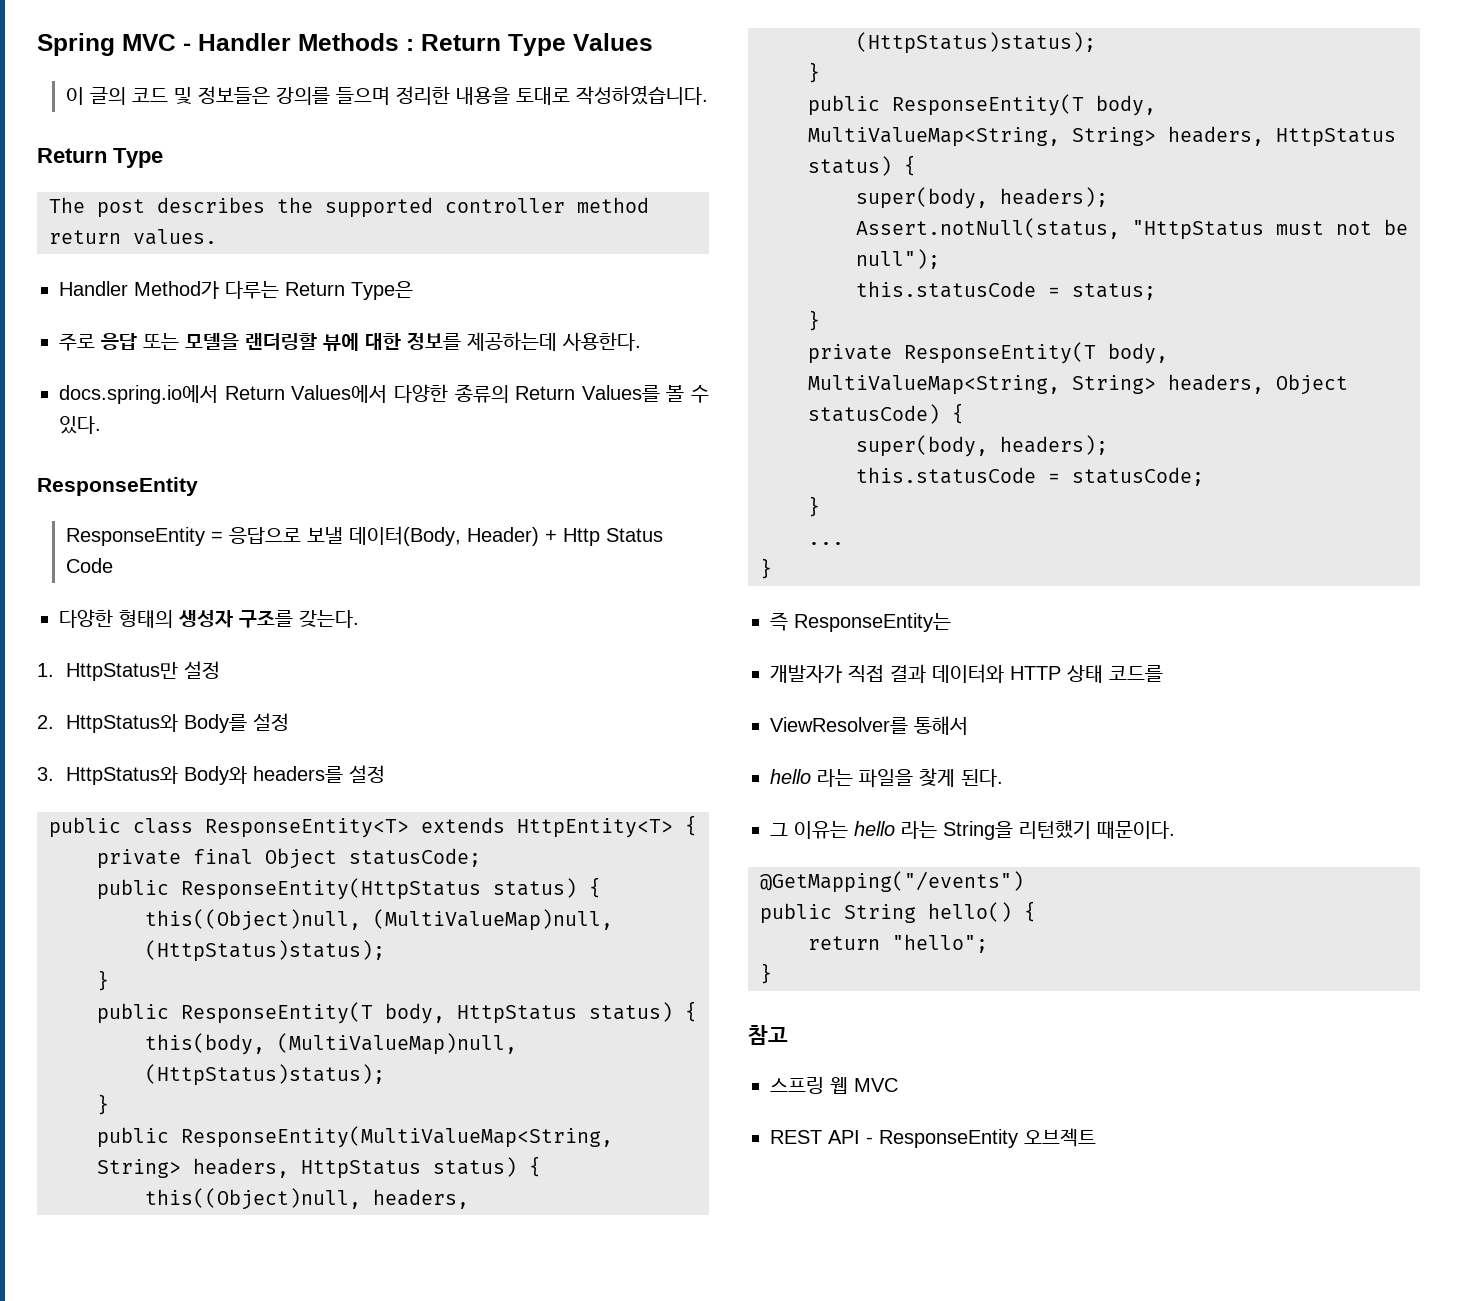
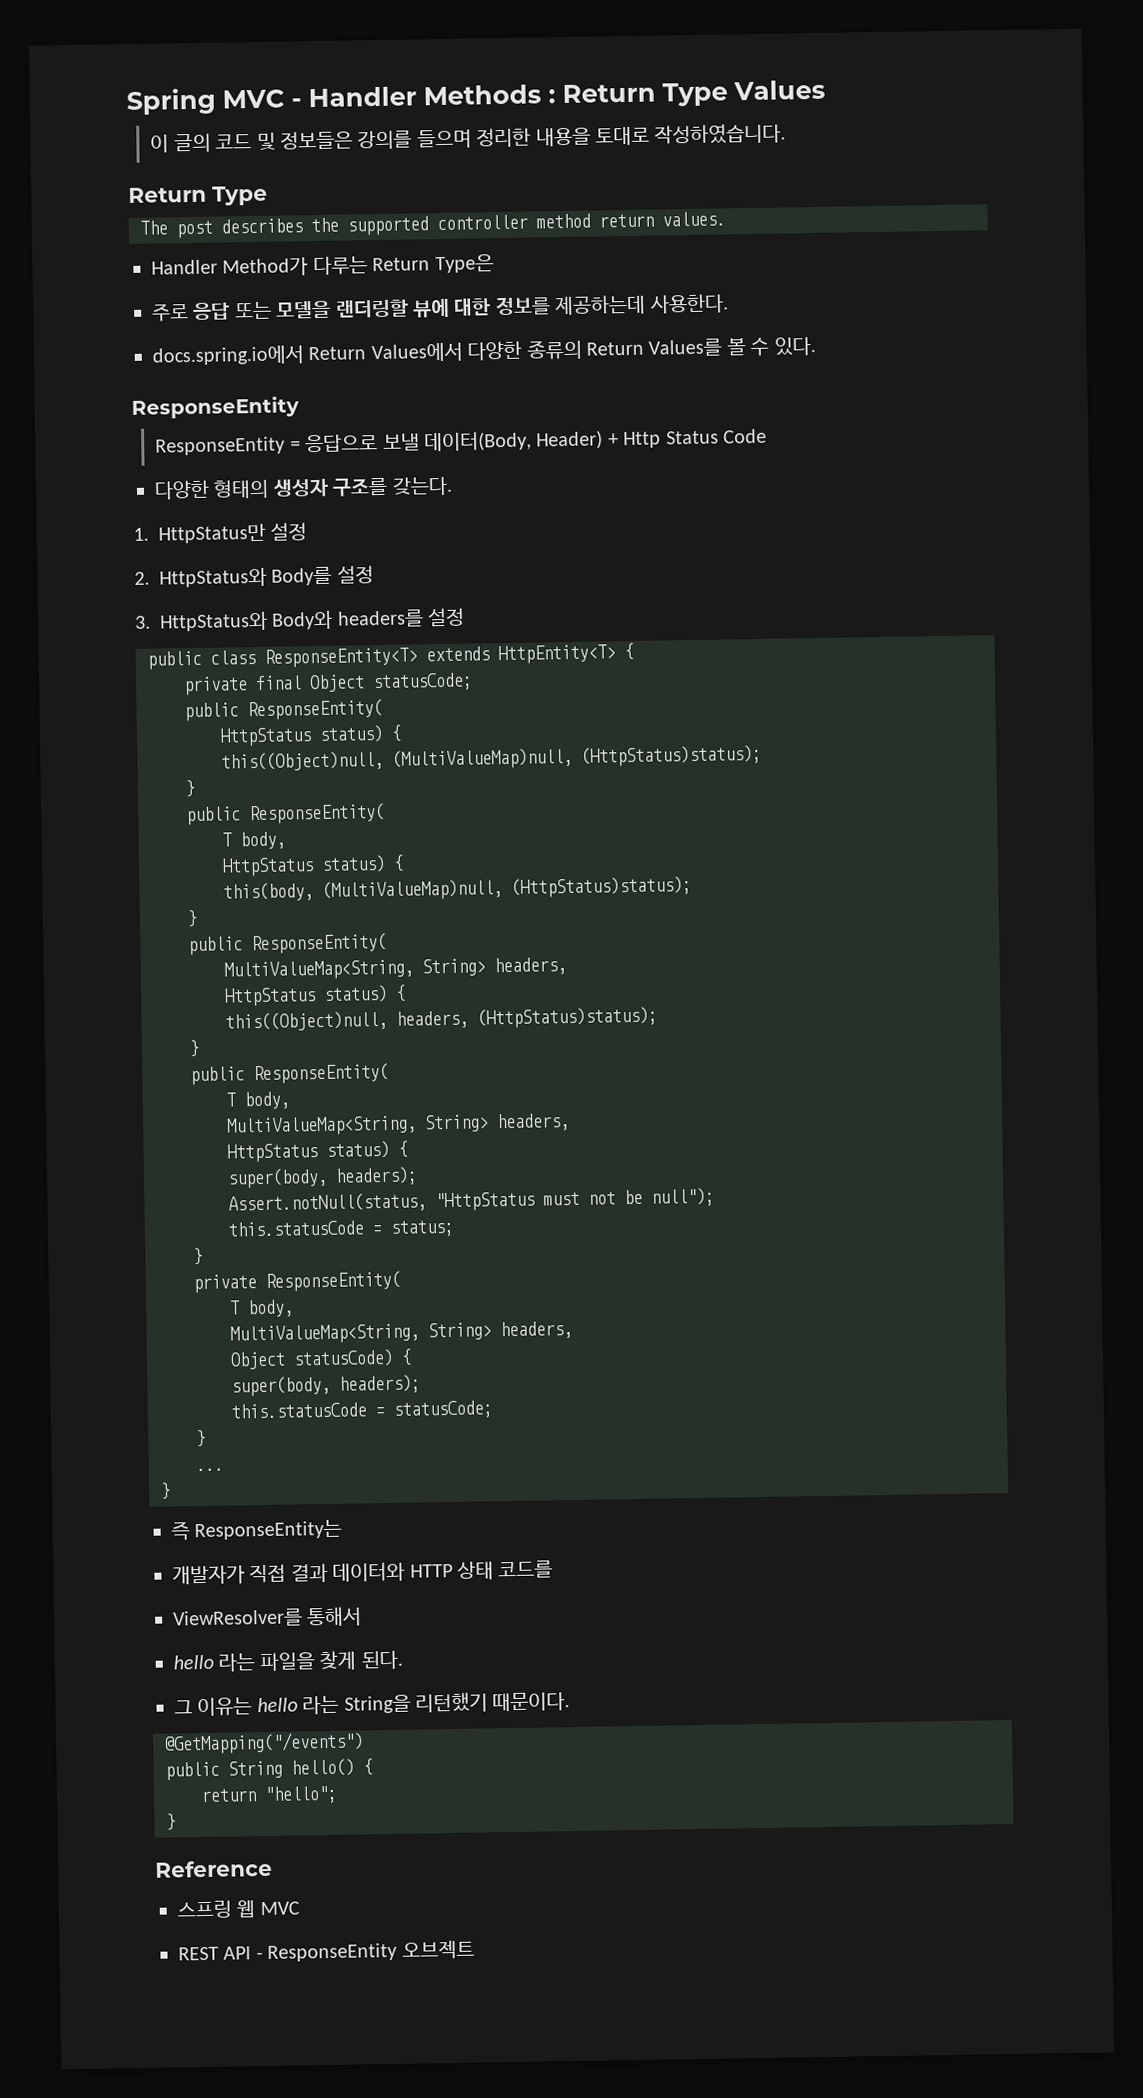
[181,878,481,900] ResponseEntity(HttpStatus -> [247,698,383,721] [220,727,312,747] ResponseEntity( // HttpStatus
[181,1002,445,1024] ResponseEntity(T body, -> [249,802,385,825] [222,831,286,850] ResponseEntity( // T body, //
[181,1126,613,1148] [97,1158,289,1178] ResponseEntity(MultiValueMap<String, String> headers, -> [251,932,387,955] [224,957,567,981] ResponseEntity( // MultiValueMap<String, String> headers, //
[892,94,1156,116] [808,126,1264,147] ResponseEntity(T body, MultiValueMap<String, String> headers, -> [253,1062,389,1085] [226,1091,290,1110] [227,1113,570,1137] ResponseEntity( // T body, // MultiValueMap<String, String> headers, //
[904,342,1168,364] [808,374,1264,395] ResponseEntity(T body, MultiValueMap<String, String> headers, -> [265,1270,401,1292] [229,1299,294,1318] [230,1321,573,1345] ResponseEntity( // T body, // MultiValueMap<String, String> headers, //
[748,1025,788,1045] 참고 -> [154,1859,273,1878] Reference

